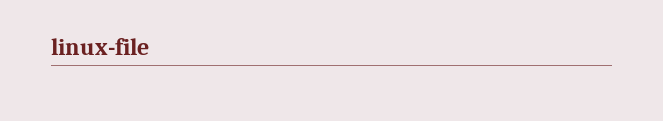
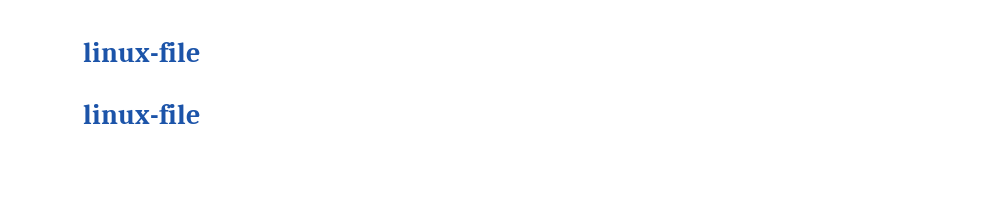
[51,38,149,55] linux-file -> [83,42,200,62] [83,104,200,124] linux-file // linux-file

